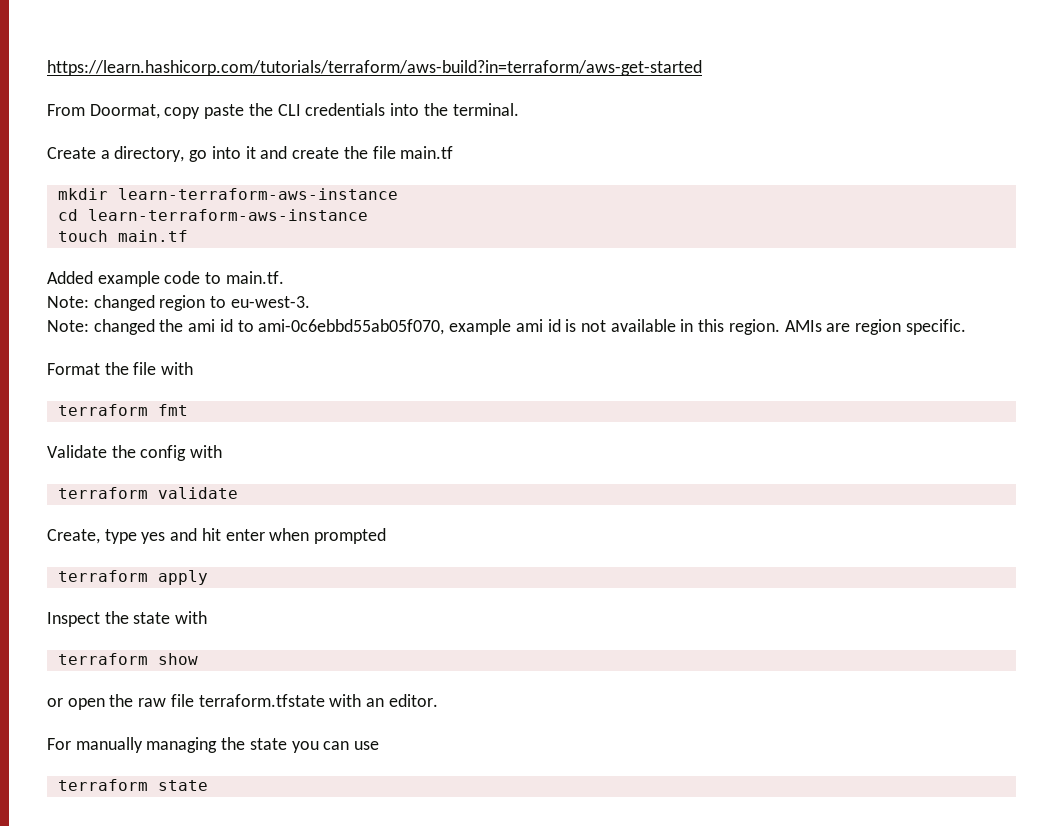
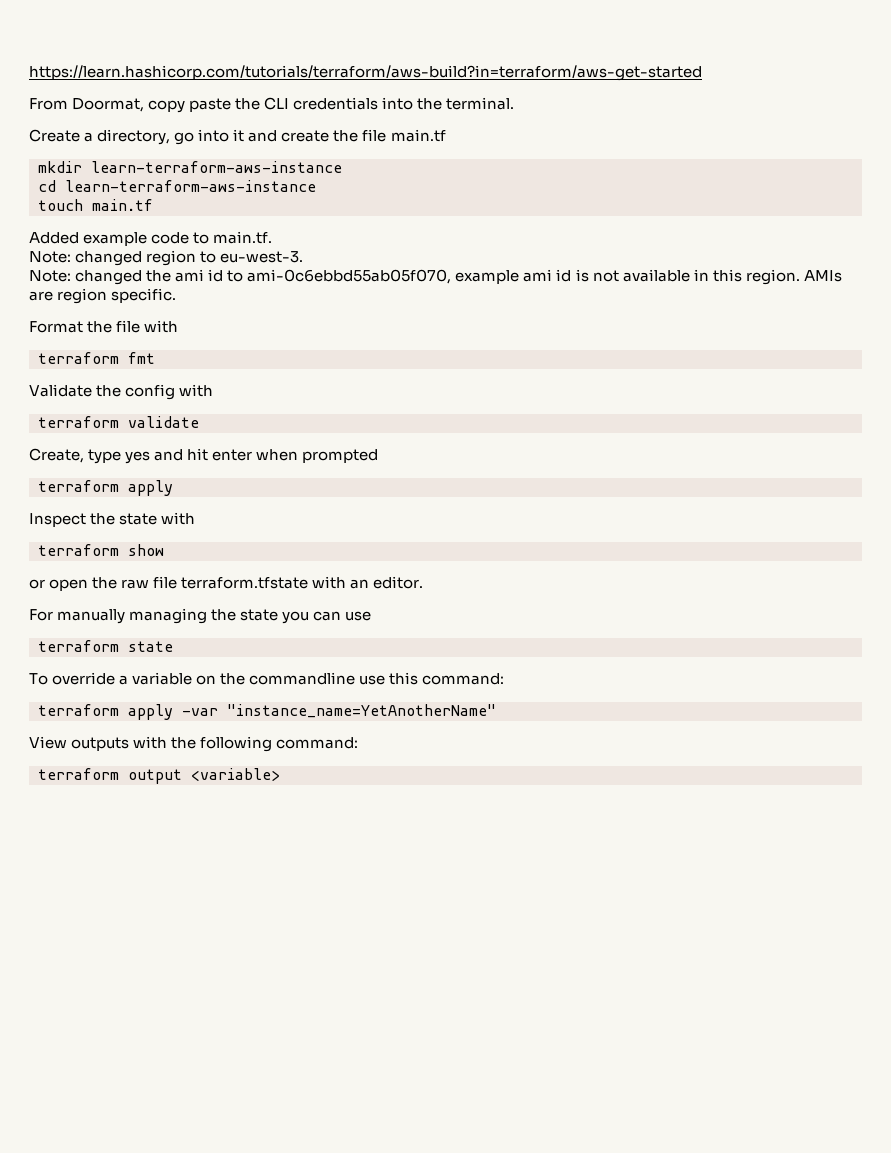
(208, 785) none -> [29,672,505,685] [38,704,496,720] [29,736,359,752] [38,768,280,784] // To override a variable on the commandline use this command: // terraform apply -var "instance_name=YetAnotherName" // View outputs with the following command: // terraform output <variable>

